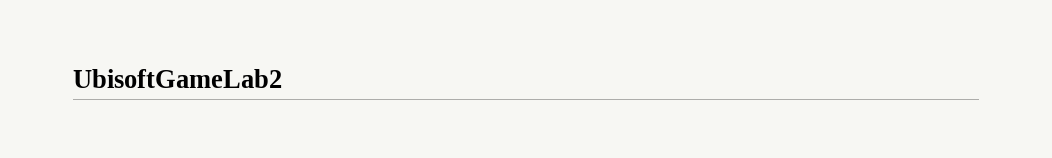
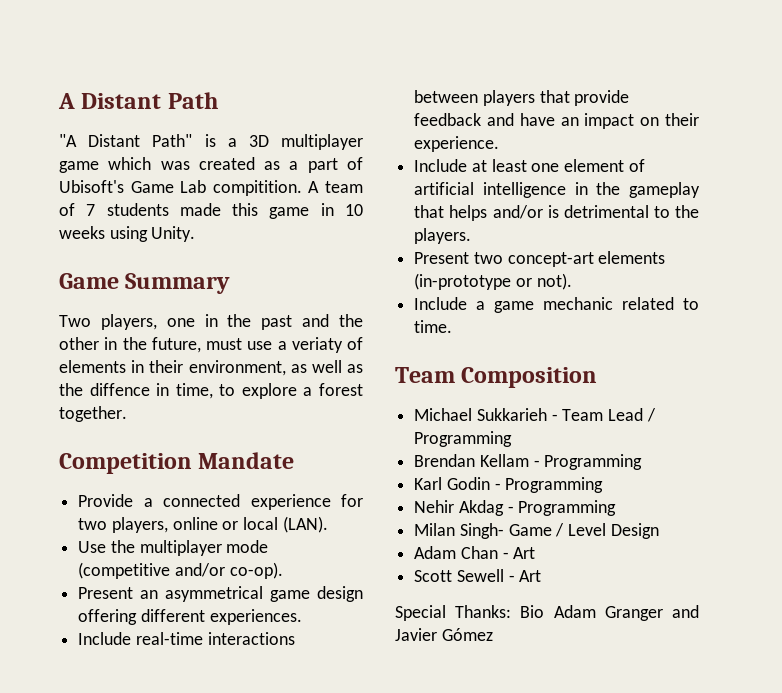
[73,69,282,88] UbisoftGameLab2 -> [58,92,218,109] [59,134,363,150] [59,157,363,173] [59,180,363,196] [59,203,363,219] [59,226,196,242] [59,273,231,294] [59,314,363,330] [59,337,363,353] [59,360,363,376] [59,383,364,399] [59,406,127,422] [59,452,295,474] [78,494,363,510] [78,516,328,533] [78,540,269,556] [78,562,283,579] [78,586,363,602] [78,609,302,625] [78,632,295,645] [414,90,630,106] [414,113,699,129] [414,136,500,152] [414,159,645,172] [414,182,700,198] [414,205,699,221] [414,228,472,244] [414,251,666,267] [414,273,572,290] [414,297,699,313] [414,320,453,333] [395,367,598,388] [414,408,656,422] [414,431,513,447] [414,454,643,470] [414,477,604,493] [414,500,617,516] [414,523,659,539] [414,546,536,559] [414,569,542,582] [395,605,699,621] [395,628,493,641] A Distant Path // "A Distant Path" is a 3D multiplayer game which was created as a part of Ubisoft's Game Lab compitition. A team of 7 students made this game in 10 weeks using Unity. // Game Summary // Two players, one in the past and the other in the future, must use a veriaty of elements in their environment, as well as the diffence in time, to explore a forest together. // Competition Mandate // Provide a connected experience for two players, online or local (LAN). // Use the multiplayer mode (competitive and/or co-op). // Present an asymmetrical game design offering different experiences. // Include real-time interactions between players that provide feedback and have an impact on their experience. // Include at least one element of artificial intelligence in the gameplay that helps and/or is detrimental to the players. // Present two concept-art elements (in-prototype or not). // Include a game mechanic related to time. // Team Composition // Michael Sukkarieh - Team Lead / Programming // Brendan Kellam - Programming // Karl Godin - Programming // Nehir Akdag - Programming // Milan Singh- Game / Level Design // Adam Chan - Art // Scott Sewell - Art // Special Thanks: Bio Adam Granger and Javier Gómez

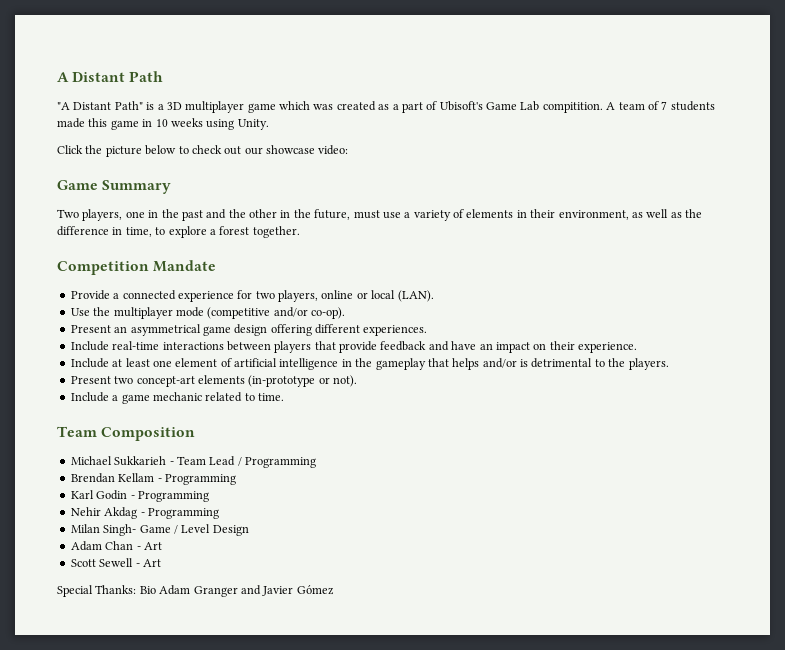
(196, 234) none -> [57,145,349,157] // Click the picture below to check out our showcase video:
[291,337,343,353] veriaty -> [413,210,451,221] variety
[89,383,150,396] diffence -> [57,226,109,236] difference

